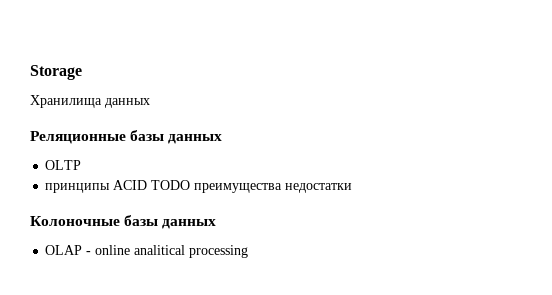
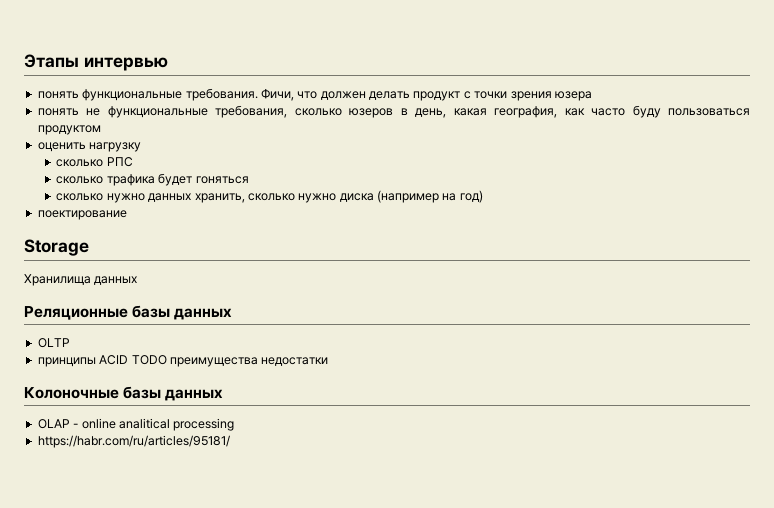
(30, 72) none -> [24,54,168,71] [37,88,592,101] [37,105,751,118] [37,125,101,135] [37,142,142,152] [56,157,133,167] [56,173,249,186] [56,190,483,203] [37,210,127,220] Этапы интервью // понять функциональные требования. Фичи, что должен делать продукт с точки зрения юзера // понять не функциональные требования, сколько юзеров в день, какая география, как часто буду пользоваться продуктом // оценить нагрузку // сколько РПС // сколько трафика будет гоняться // сколько нужно данных хранить, сколько нужно диска (например на год) // поектирование //
(249, 251) none -> [37,435,230,448] // https://habr.com/ru/articles/95181/

